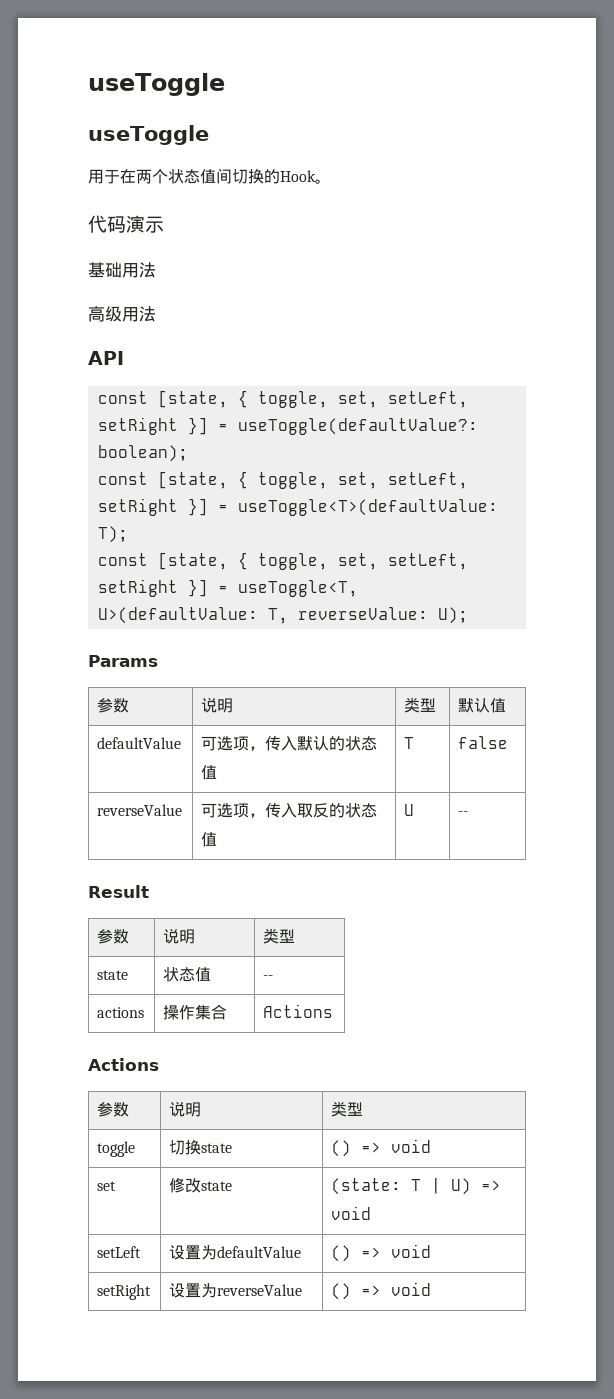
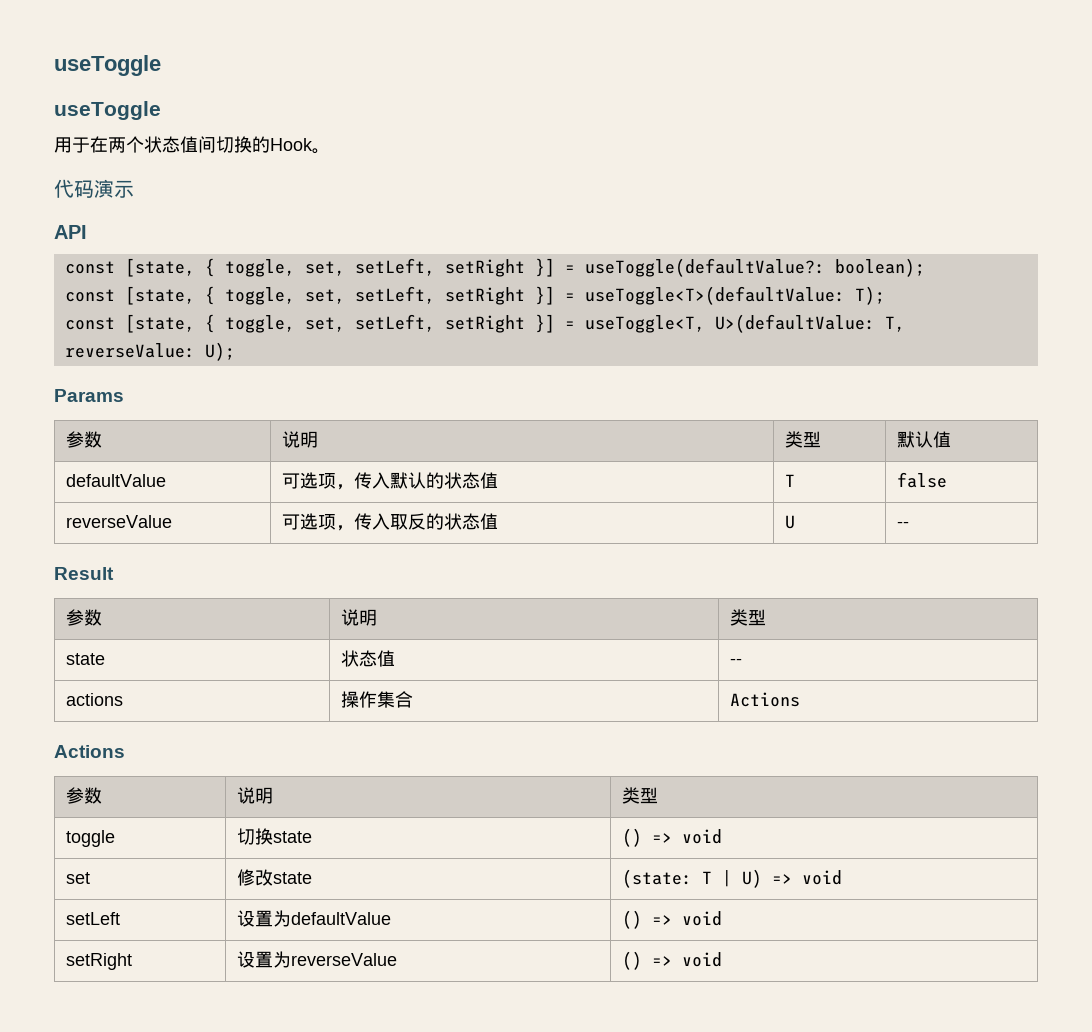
[88,262,156,278] [88,306,156,322] // 基础用法 // 高级用法 -> (134, 189) none

